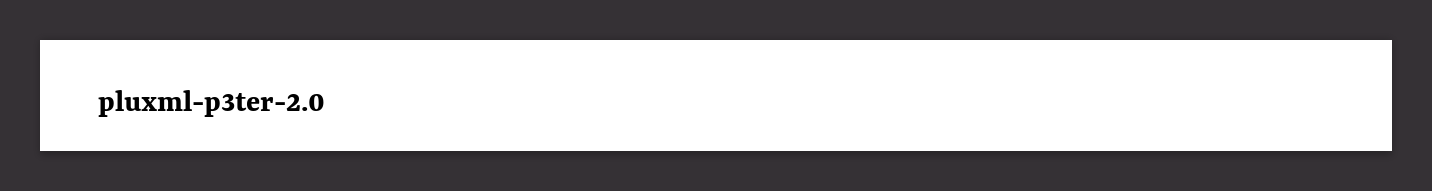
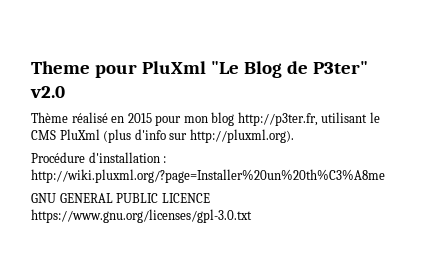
[98,90,325,117] pluxml-p3ter-2.0 -> [31,61,368,78] [30,86,65,98] [31,112,380,126] [31,129,294,143] [31,152,167,163] [31,169,385,183] [31,193,210,203] [31,209,252,223] Theme pour PluXml "Le Blog de P3ter" v2.0 // Thème réalisé en 2015 pour mon blog http://p3ter.fr, utilisant le CMS PluXml (plus d'info sur http://pluxml.org). // Procédure d'installation : http://wiki.pluxml.org/?page=Installer%20un%20th%C3%A8me // GNU GENERAL PUBLIC LICENCE https://www.gnu.org/licenses/gpl-3.0.txt

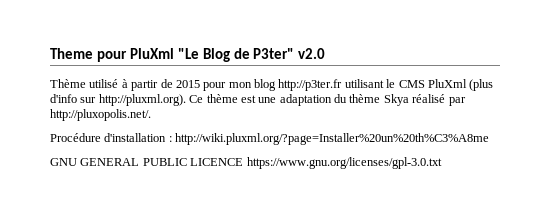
[71,112,125,123] réalisé en -> [89,79,173,91] utilisé à partir de
[237,112,318,126] http://p3ter.fr, -> [278,79,343,91] http://p3ter.fr
(294, 136) none -> [189,94,466,106] [50,109,151,121] Ce thème est une adaptation du thème Skya réalisé par http://pluxopolis.net/.

